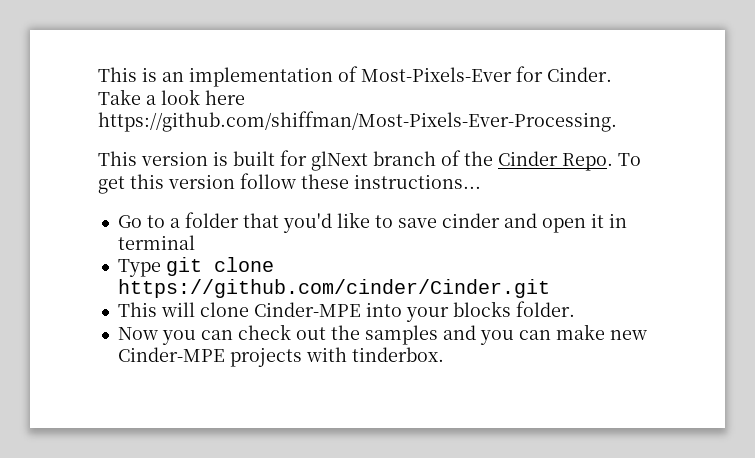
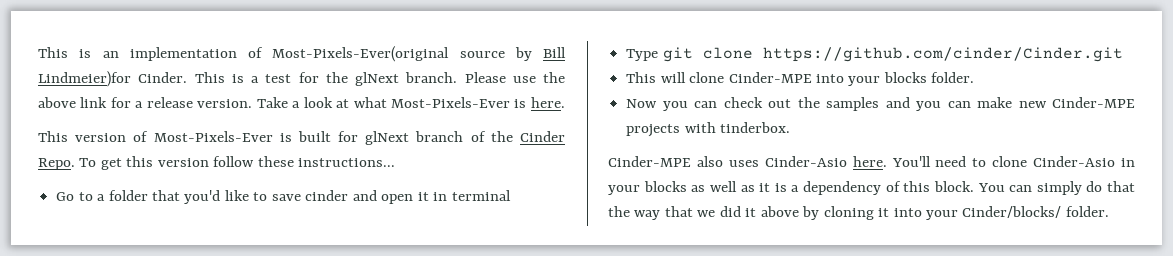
[361,66,612,82] [98,89,245,105] [98,111,617,132] Most-Pixels-Ever for Cinder. Take a look here https://github.com/shiffman/Most-Pixels-Ever-Processing. -> [272,46,566,62] [38,71,565,87] [38,97,565,108] Most-Pixels-Ever(original source by Bill Lindmeier)for Cinder. This is a test for the glNext branch. Please use the above link for a release version. Take a look at what Most-Pixels-Ever is here.
(208, 158) none -> [133,131,273,142] of Most-Pixels-Ever
(444, 354) none -> [608,156,1135,167] [608,181,1135,195] [608,206,1109,220] // Cinder-MPE also uses Cinder-Asio here. You'll need to clone Cinder-Asio in your blocks as well as it is a dependency of this block. You can simply do that the way that we did it above by cloning it into your Cinder/blocks/ folder.

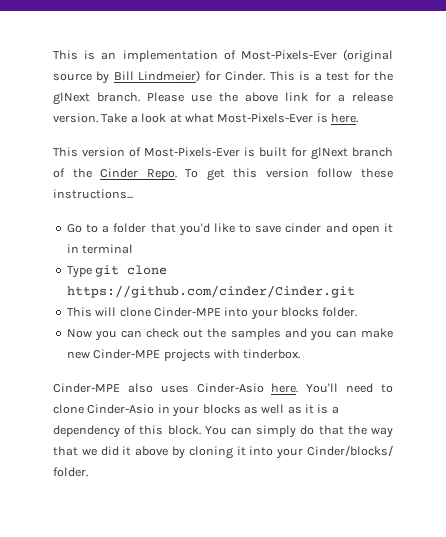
[272,46,450,62] Most-Pixels-Ever(original -> [240,49,393,63] Most-Pixels-Ever (original
[38,71,131,87] Lindmeier)for -> [138,70,221,82] Lindmeier) for

